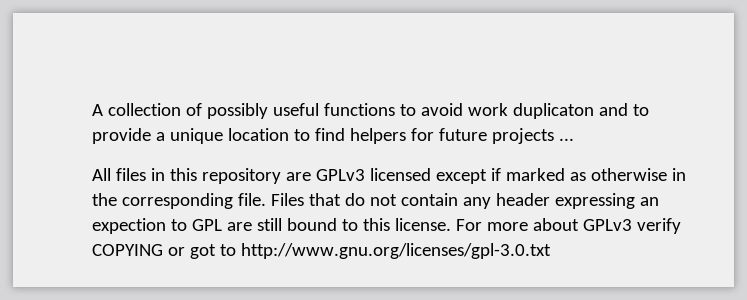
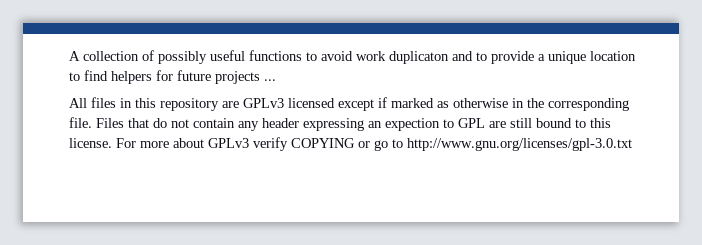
[189,244,216,259] got -> [374,140,388,151] go

